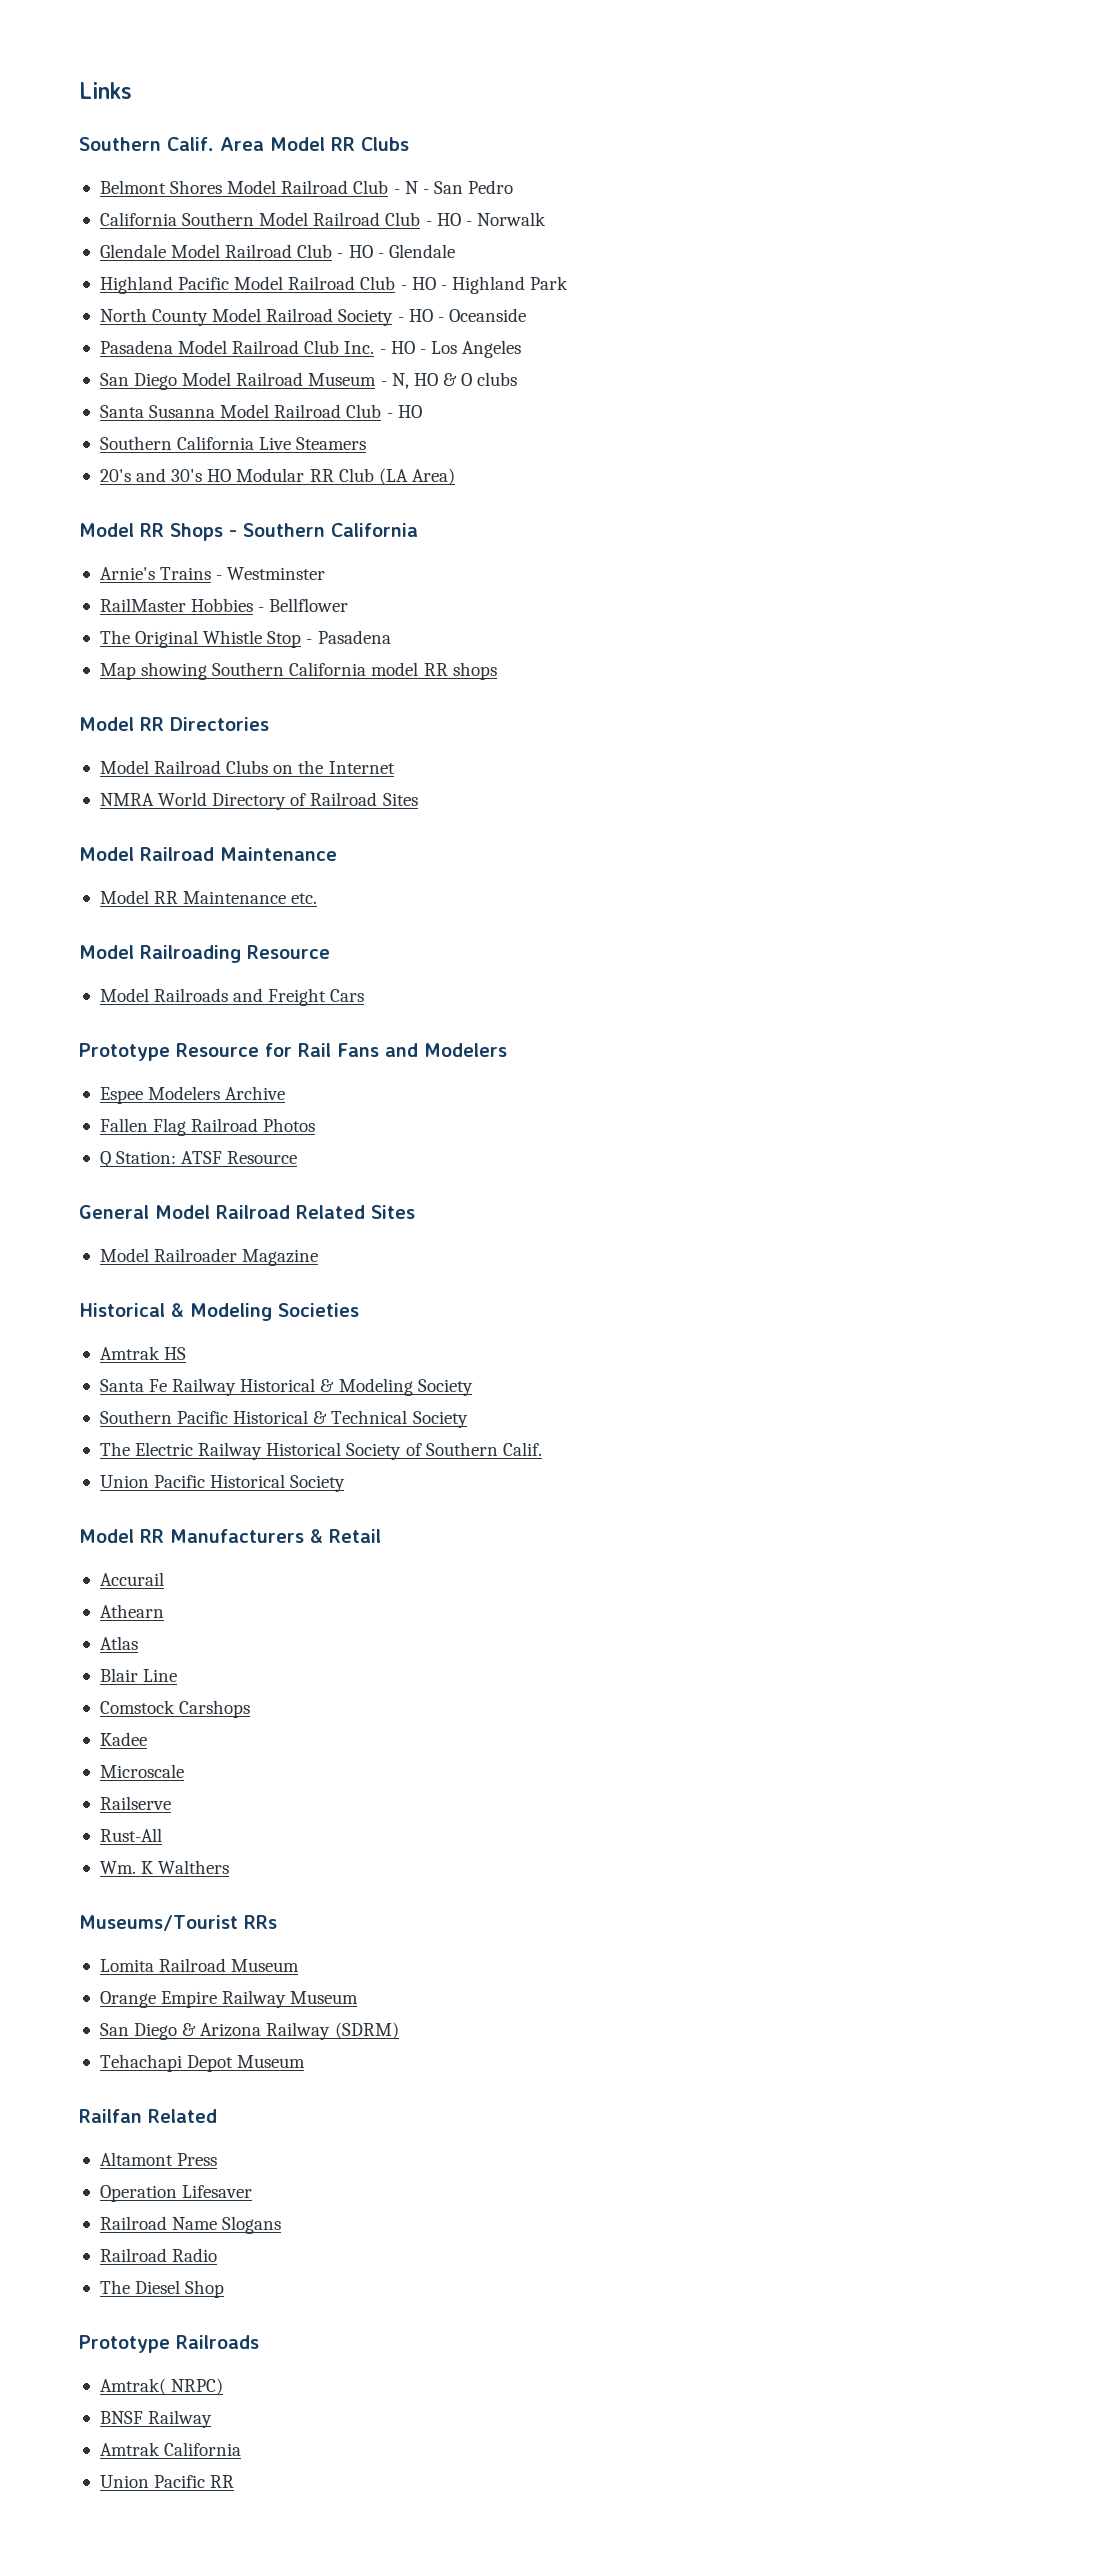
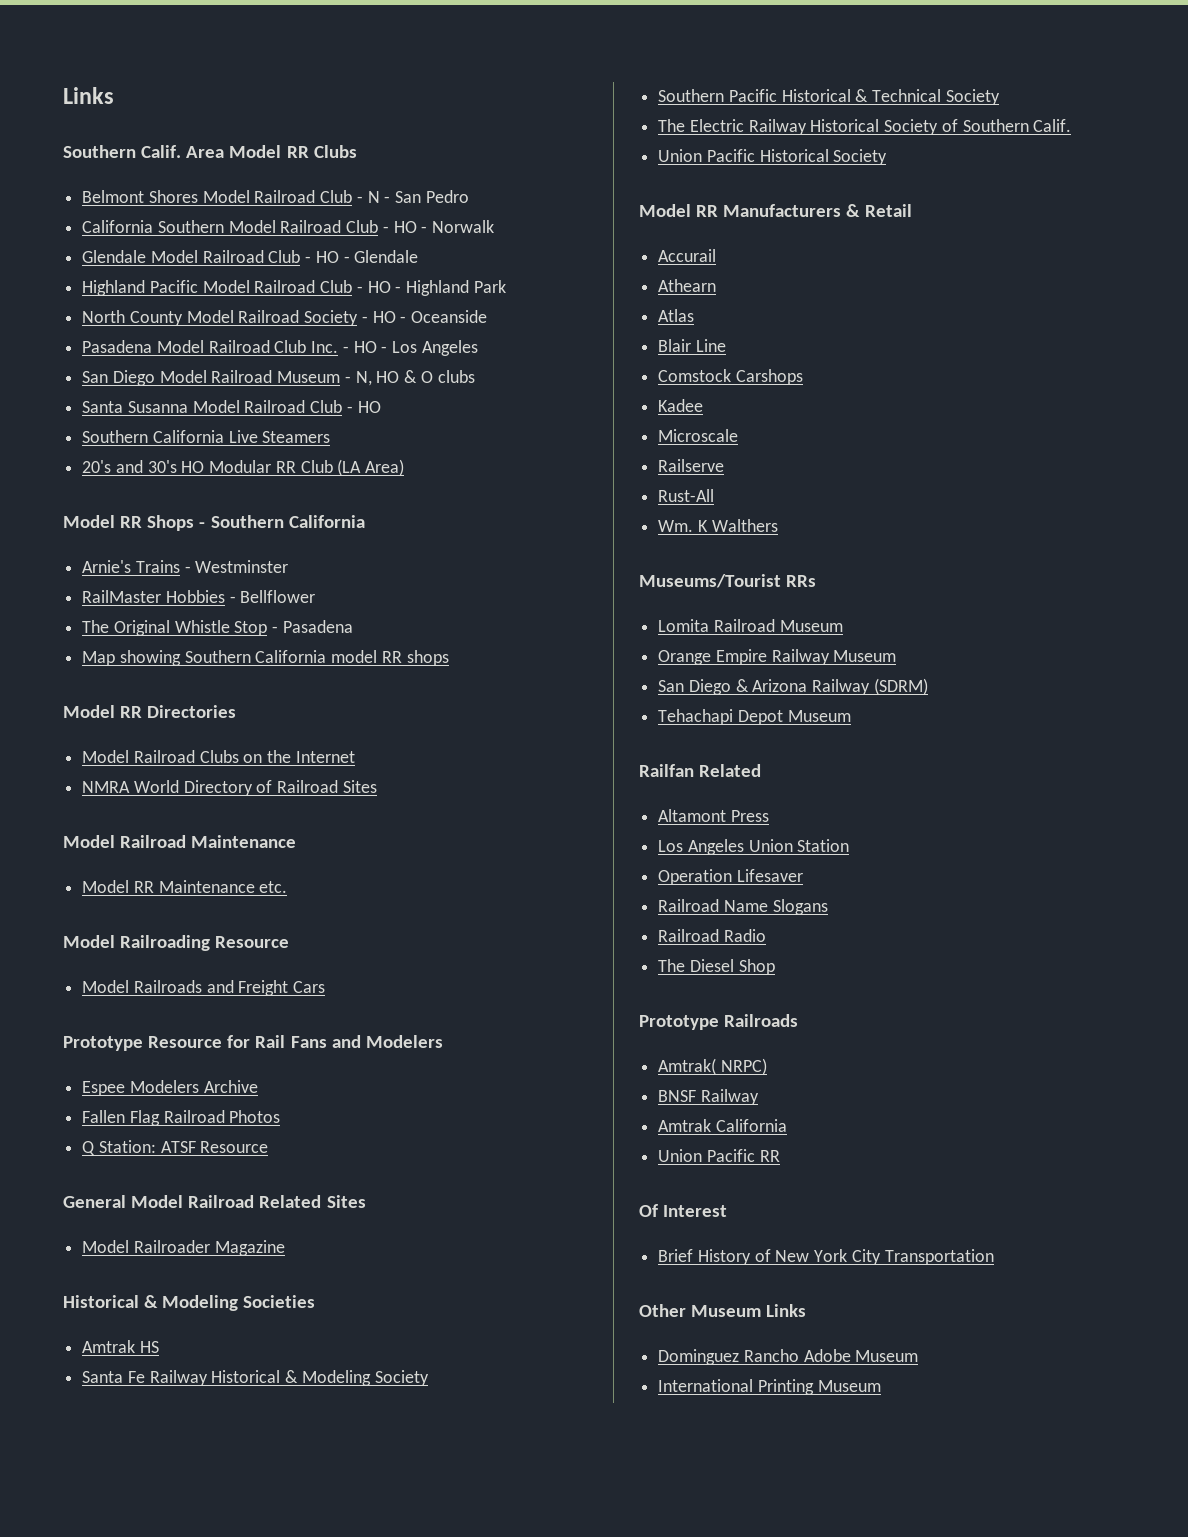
(218, 2159) none -> [658,839,850,855] // Los Angeles Union Station
(235, 2481) none -> [639,1204,728,1217] [658,1249,994,1265] [639,1304,807,1317] [658,1349,919,1365] [658,1379,881,1395] // Of Interest // Brief History of New York City Transportation // Other Museum Links // Dominguez Rancho Adobe Museum // International Printing Museum

